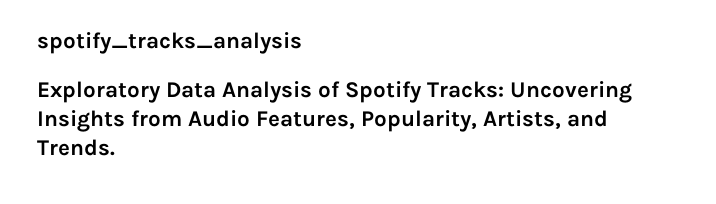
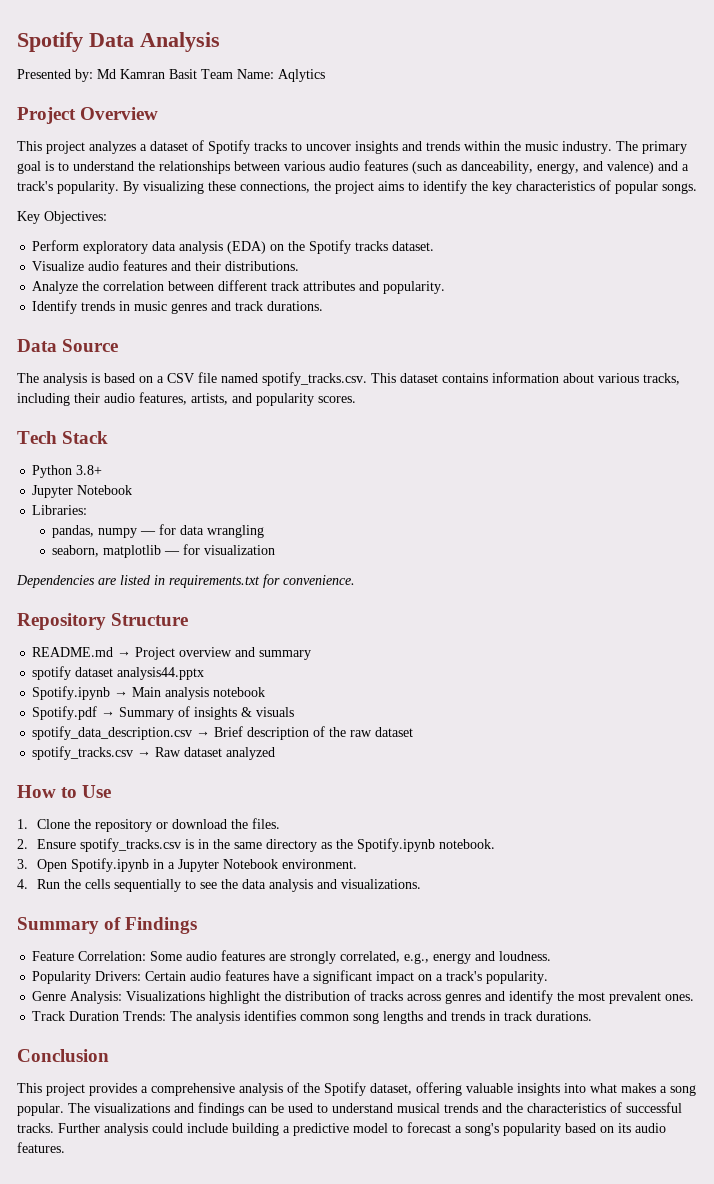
[37,32,302,54] [37,81,161,103] spotify_tracks_analysis // Exploratory -> [17,32,83,52] Spotify
[318,81,633,103] [37,110,609,132] [37,139,115,156] of Spotify Tracks: Uncovering Insights from Audio Features, Popularity, Artists, and Trends. -> [17,69,325,82] [17,107,159,124] [17,140,687,154] [17,160,689,174] [17,180,697,194] [17,211,107,224] [32,240,435,254] [32,260,300,271] [32,280,446,294] [32,300,324,314] [17,339,119,352] [17,372,680,386] [17,392,356,406] [17,431,109,444] [32,465,103,478] [32,485,133,498] [32,505,88,515] [52,524,265,538] [52,544,276,558] [16,574,355,588] [17,613,189,630] [32,647,312,660] [32,666,205,680] [32,686,266,700] [32,706,295,720] [32,726,414,740] [32,746,276,760] [17,785,112,798] [17,818,280,832] [17,838,495,852] [17,858,357,872] [17,879,421,892] [17,917,198,934] [32,950,552,964] [32,970,549,984] [32,990,695,1004] [32,1010,593,1024] [17,1049,109,1062] [17,1082,696,1096] [17,1102,682,1116] [17,1122,666,1136] [17,1142,65,1153] // Presented by: Md Kamran Basit Team Name: Aqlytics // Project Overview // This project analyzes a dataset of Spotify tracks to uncover insights and trends within the music industry. The primary goal is to understand the relationships between various audio features (such as danceability, energy, and valence) and a track's popularity. By visualizing these connections, the project aims to identify the key characteristics of popular songs. // Key Objectives: // Perform exploratory data analysis (EDA) on the Spotify tracks dataset. // Visualize audio features and their distributions. // Analyze the correlation between different track attributes and popularity. // Identify trends in music genres and track durations. // Data Source // The analysis is based on a CSV file named spotify_tracks.csv. This dataset contains information about various tracks, including their audio features, artists, and popularity scores. // Tech Stack // Python 3.8+ // Jupyter Notebook // Libraries: // pandas, numpy — for data wrangling // seaborn, matplotlib — for visualization // Dependencies are listed in requirements.txt for convenience. // Repository Structure // README.md → Project overview and summary // spotify dataset analysis44.pptx // Spotify.ipynb → Main analysis notebook // Spotify.pdf → Summary of insights & visuals // spotify_data_description.csv → Brief description of the raw dataset // spotify_tracks.csv → Raw dataset analyzed // How to Use // 1. Clone the repository or download the files. // 2. Ensure spotify_tracks.csv is in the same directory as the Spotify.ipynb notebook. // 3. Open Spotify.ipynb in a Jupyter Notebook environment. // 4. Run the cells sequentially to see the data analysis and visualizations. // Summary of Findings // Feature Correlation: Some audio features are strongly correlated, e.g., energy and loudness. // Popularity Drivers: Certain audio features have a significant impact on a track's popularity. // Genre Analysis: Visualizations highlight the distribution of tracks across genres and identify the most prevalent ones. // Track Duration Trends: The analysis identifies common song lengths and trends in track durations. // Conclusion // This project provides a comprehensive analysis of the Spotify dataset, offering valuable insights into what makes a song popular. The visualizations and findings can be used to understand musical trends and the characteristics of successful tracks. Further analysis could include building a predictive model to forecast a song's popularity based on its audio features.

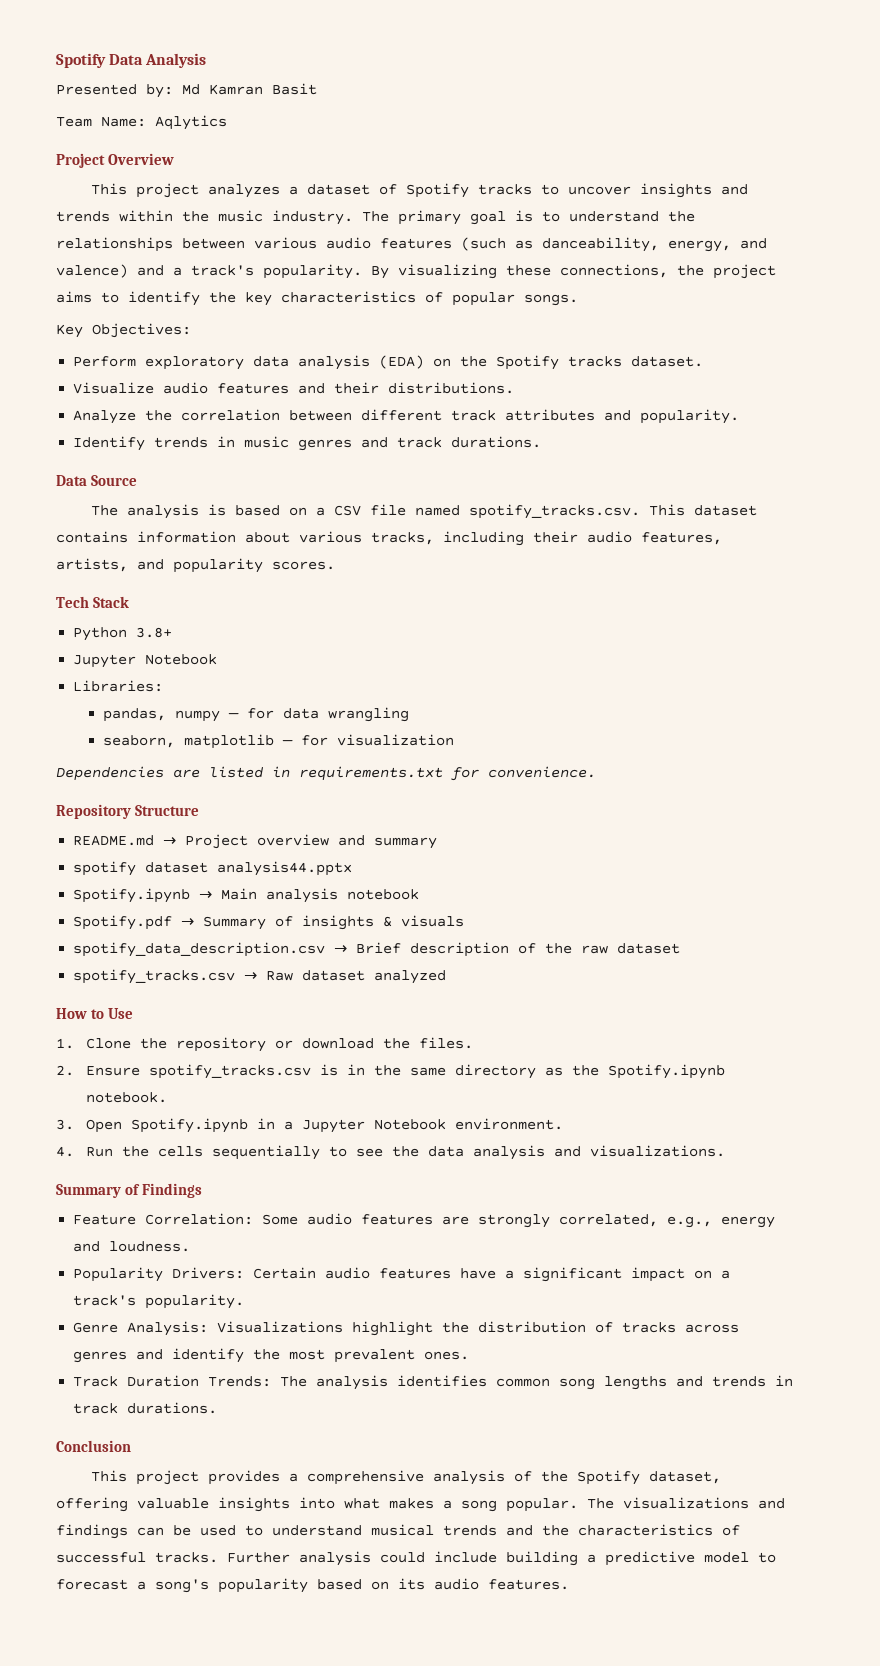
(197, 74) none -> (317, 89) //

